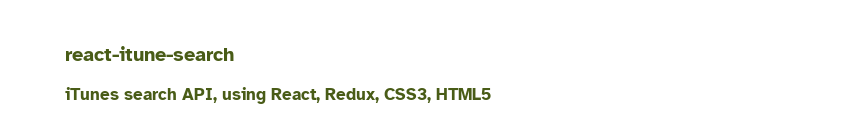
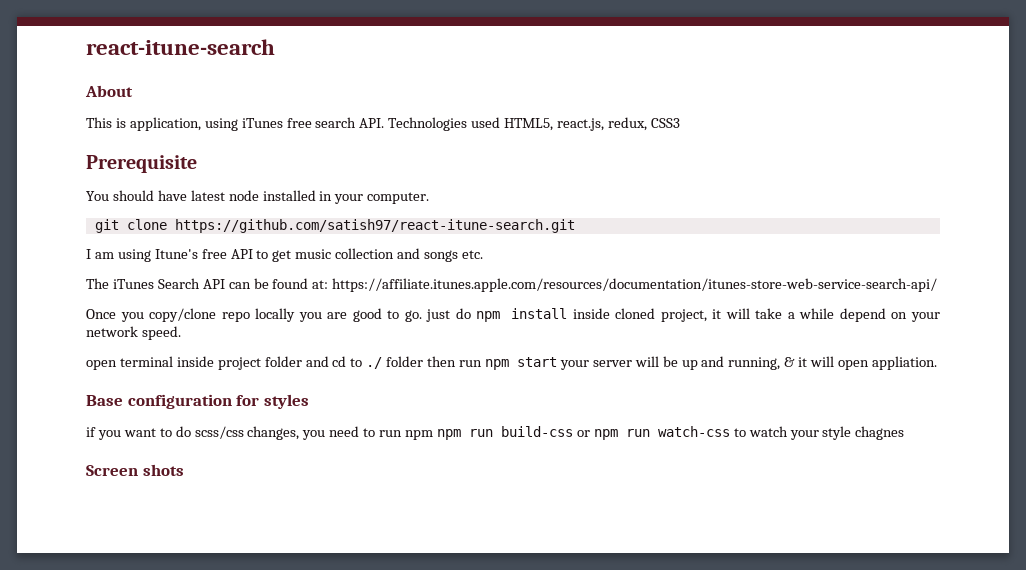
[65,87,491,104] iTunes search API, using React, Redux, CSS3, HTML5 -> [85,85,133,97] [86,117,680,131] [86,155,197,173] [86,190,430,204] [94,219,575,233] [86,248,483,262] [86,278,938,292] [86,308,940,322] [86,326,181,340] [86,356,937,370] [86,394,309,409] [86,426,905,440] [86,464,184,476] About // This is application, using iTunes free search API. Technologies used HTML5, react.js, redux, CSS3 // Prerequisite // You should have latest node installed in your computer. // git clone https://github.com/satish97/react-itune-search.git // I am using Itune's free API to get music collection and songs etc. // The iTunes Search API can be found at: https://affiliate.itunes.apple.com/resources/documentation/itunes-store-web-service-search-api/ // Once you copy/clone repo locally you are good to go. just do npm install inside cloned project, it will take a while depend on your network speed. // open terminal inside project folder and cd to ./ folder then run npm start your server will be up and running, & it will open appliation. // Base configuration for styles // if you want to do scss/css changes, you need to run npm npm run build-css or npm run watch-css to watch your style chagnes // Screen shots

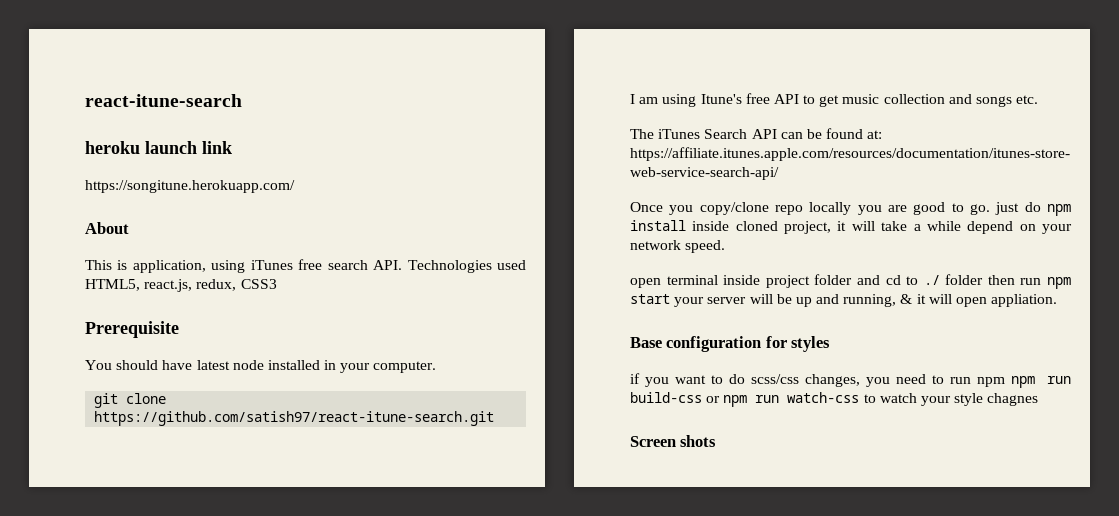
(275, 47) none -> [85,141,232,154] [85,180,295,193] // heroku launch link // https://songitune.herokuapp.com/

